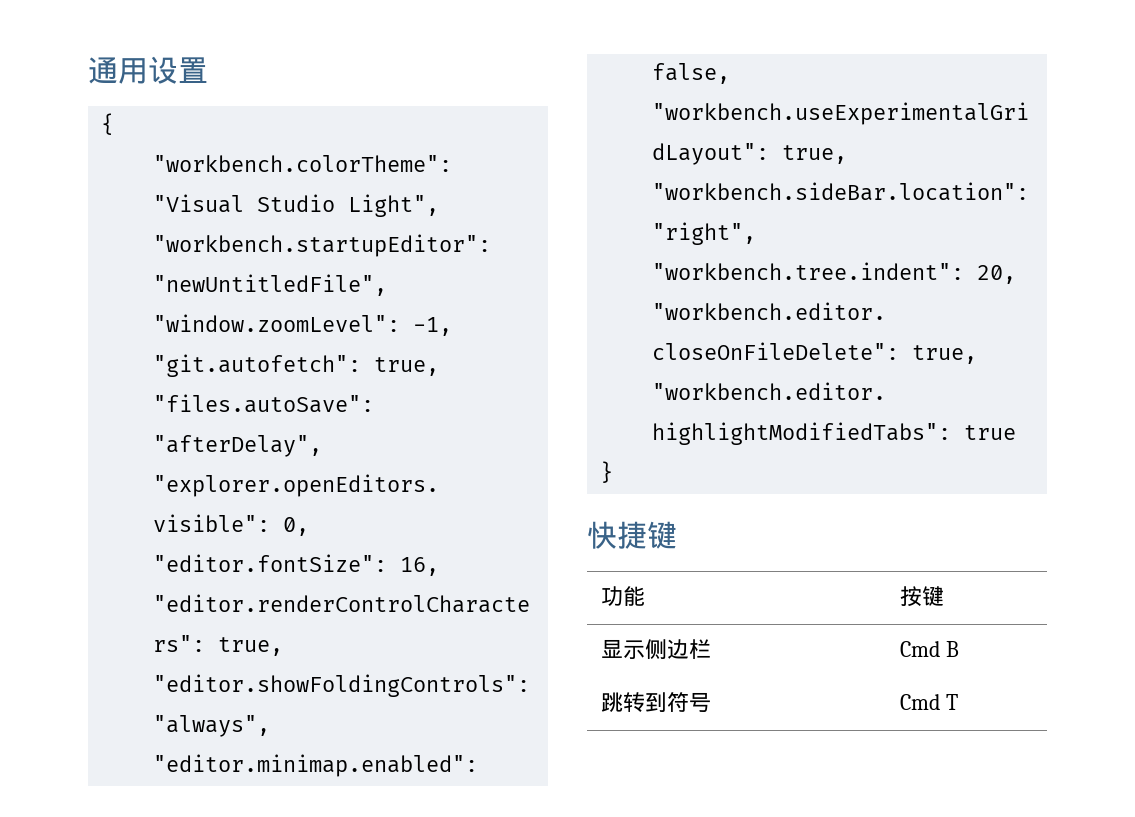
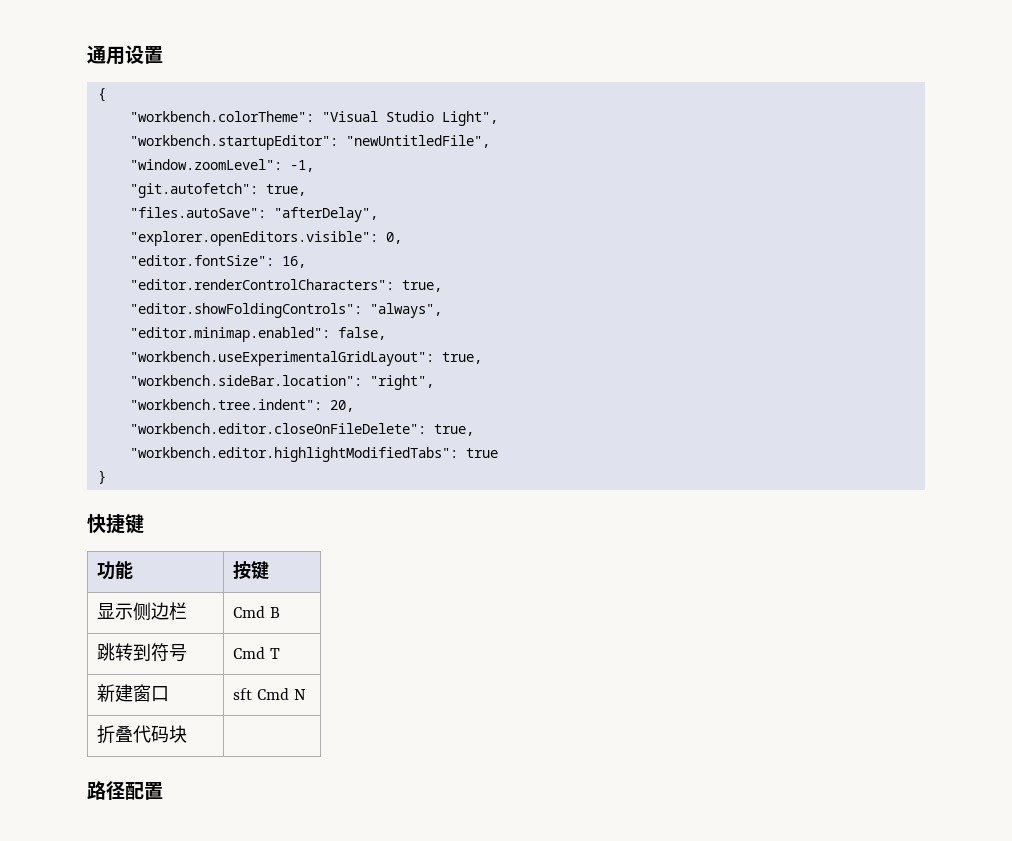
(959, 702) none -> [97,684,170,702] [233,688,306,700] [97,725,188,744] [87,781,163,800] // 新建窗口 | sft Cmd N // 折叠代码块 | // 路径配置

